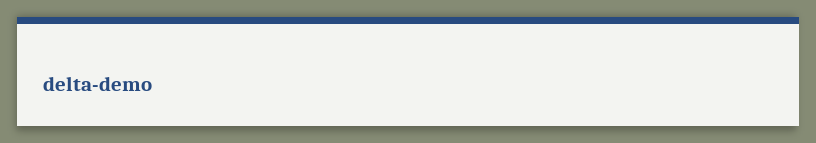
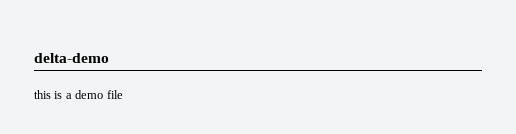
(152, 83) none -> [34,90,123,99] // this is a demo file

